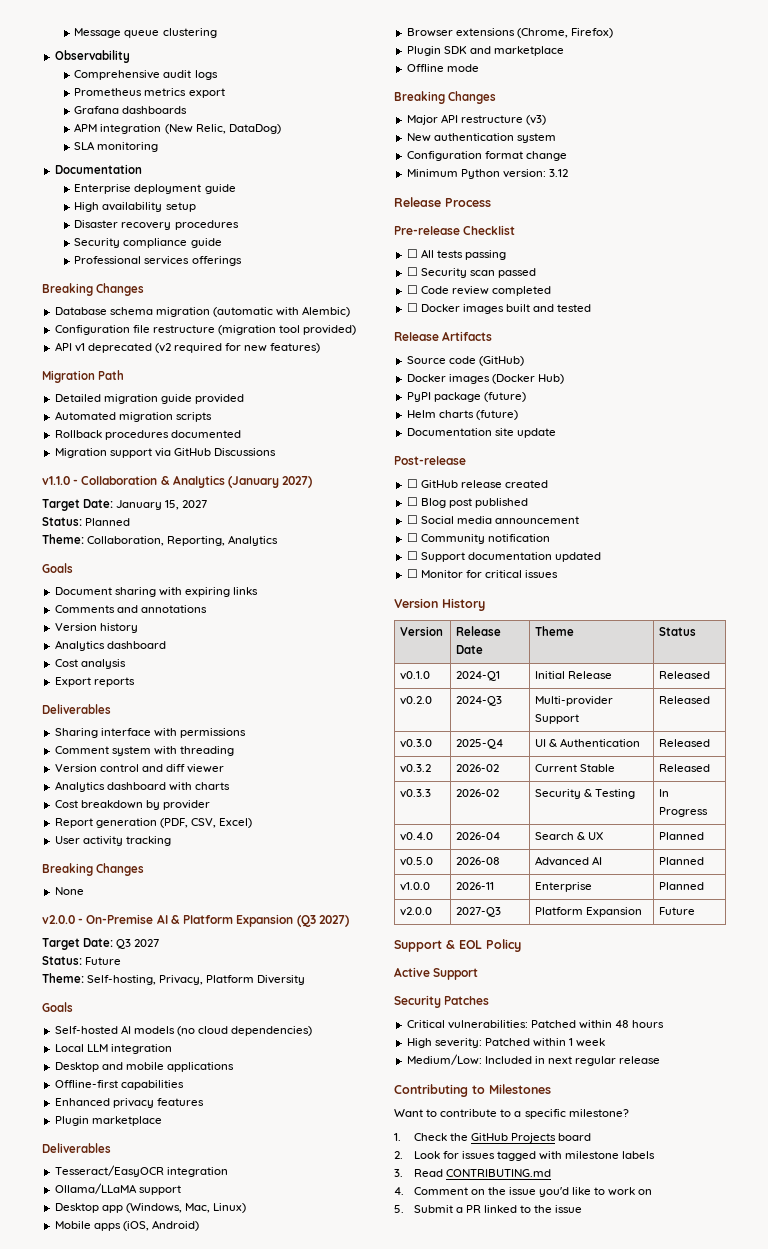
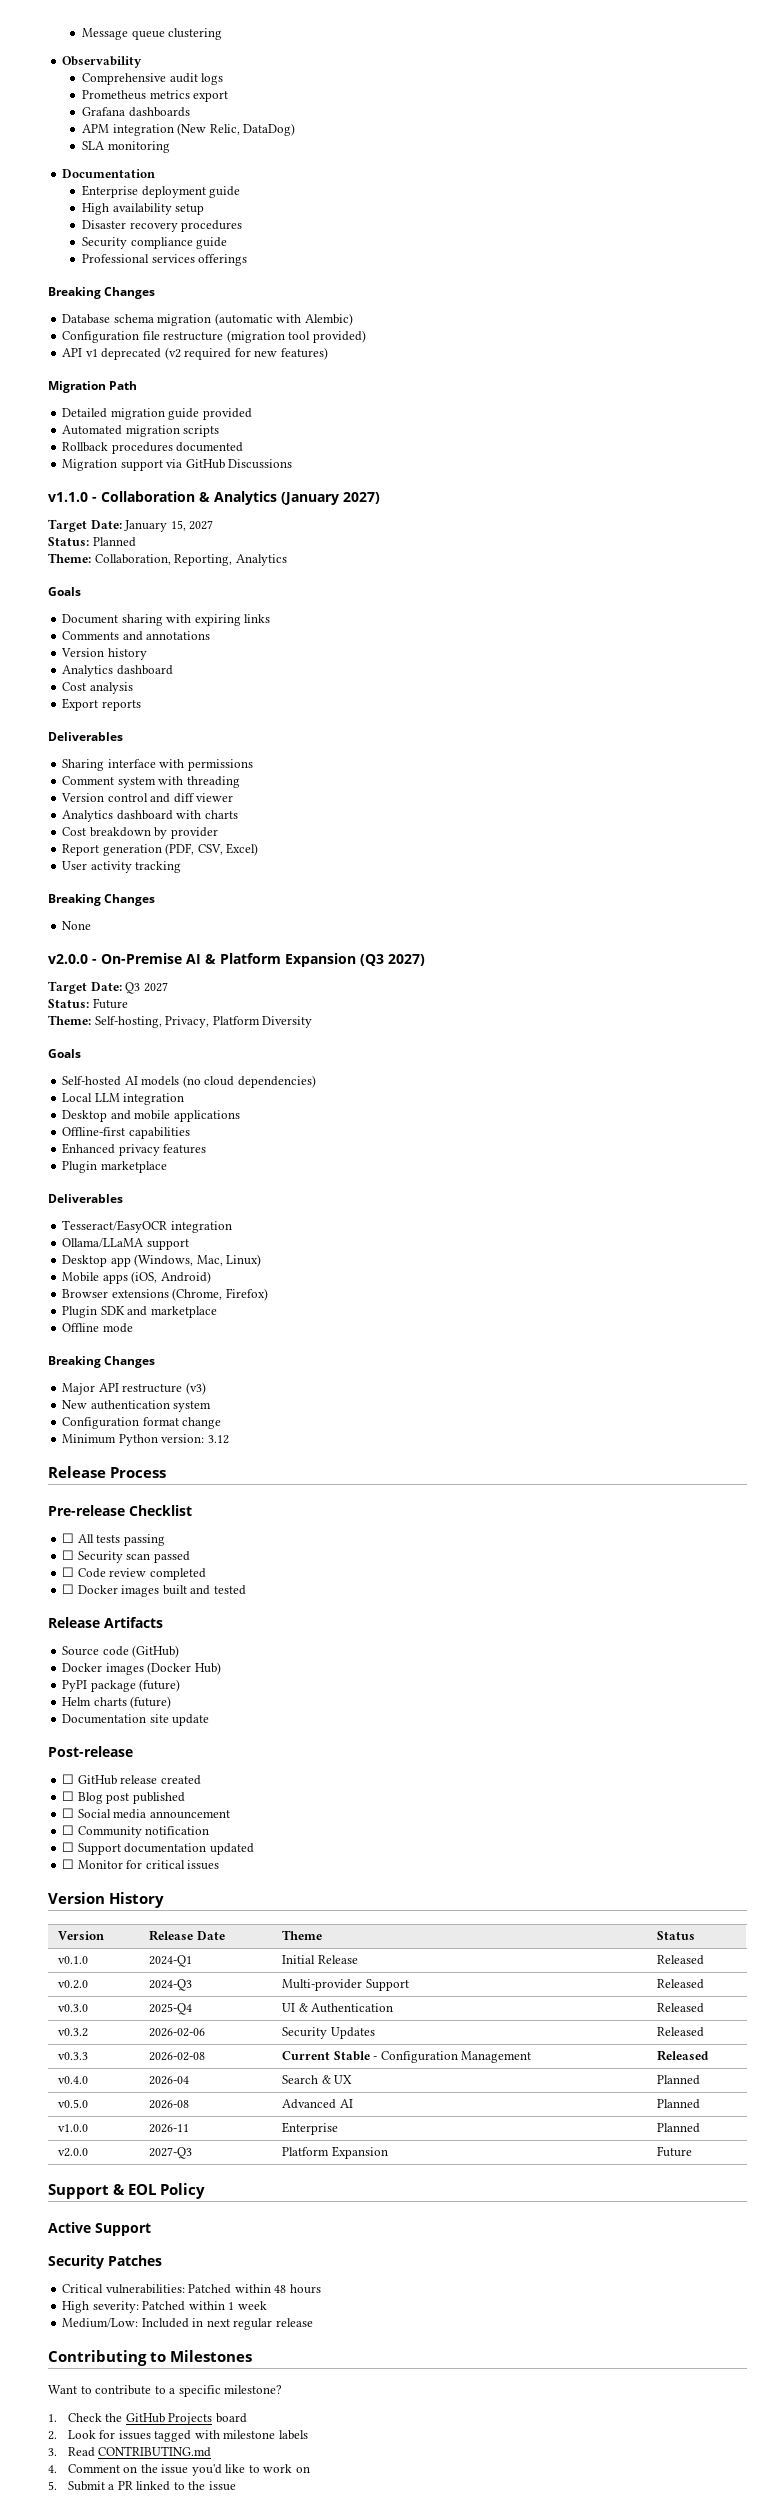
[456,764,500,772] [535,764,616,772] 2026-02 | Current Stable -> [149,2028,206,2037] [282,2027,375,2039] 2026-02-06 | Security Updates
[456,789,500,797] [535,789,636,799] [659,789,670,797] [659,807,709,817] 2026-02 | Security & Testing | In Progress -> [149,2052,206,2061] [282,2051,532,2063] [657,2050,710,2061] 2026-02-08 | Current Stable - Configuration Management | Released

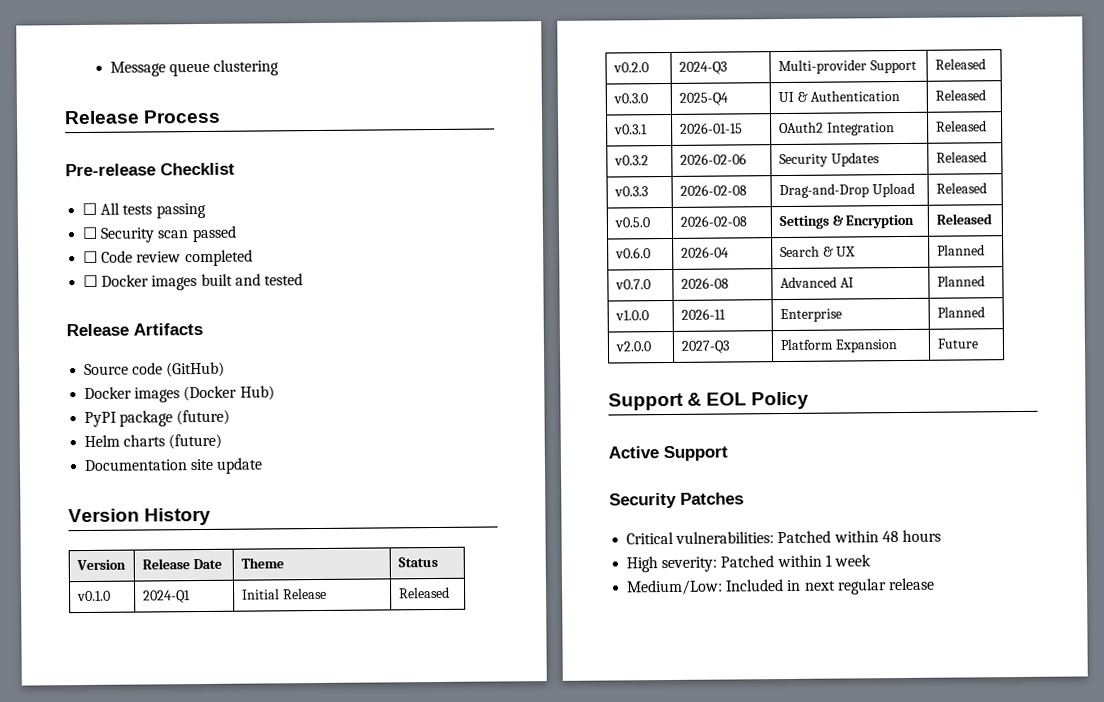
[62,56,143,68] [82,73,224,85] [82,90,229,102] [82,107,190,117] [82,123,296,136] [82,141,170,153] [62,169,156,178] [82,185,241,198] [82,203,205,215] [82,220,243,232] [82,237,228,249] [82,254,248,266] [48,287,156,299] [62,313,353,326] [62,330,366,343] [62,347,328,360] [48,381,138,393] [62,408,252,420] [62,425,220,437] [62,442,244,454] [62,459,293,471] [48,491,381,505] [48,519,214,532] [48,537,136,547] [48,553,287,566] [48,587,81,596] [62,614,271,626] [62,631,211,641] [61,648,147,660] [62,665,173,677] [62,682,133,694] [62,698,141,711] [48,732,123,741] [62,759,253,771] [62,776,240,788] [61,793,234,803] [62,810,238,822] [62,827,218,839] [62,843,259,856] [62,861,182,873] [48,894,156,906] [62,921,92,930] [48,953,425,967] [48,981,168,994] [48,998,128,1009] [48,1015,313,1028] [48,1049,81,1058] [62,1075,316,1088] [62,1093,185,1105] [62,1110,240,1122] [62,1127,190,1139] [62,1143,207,1156] [62,1161,167,1173] [48,1194,123,1203] [62,1220,232,1233] [62,1238,189,1250] [62,1254,262,1267] [62,1271,211,1284] [62,1288,268,1301] [62,1306,217,1318] [62,1323,133,1333] [48,1356,156,1368] [62,1382,206,1395] [62,1400,212,1412] [62,1417,222,1429] [62,1434,229,1446] // Observability // Comprehensive audit logs // Prometheus metrics export // Grafana dashboards // APM integration (New Relic, DataDog) // SLA monitoring // Documentation // Enterprise deployment guide // High availability setup // Disaster recovery procedures // Security compliance guide // Professional services offerings // Breaking Changes // Database schema migration (automatic with Alembic) // Configuration file restructure (migration tool provided) // API v1 deprecated (v2 required for new features) // Migration Path // Detailed migration guide provided // Automated migration scripts // Rollback procedures documented // Migration support via GitHub Discussions // v1.1.0 - Collaboration & Analytics (January 2027) // Target Date: January 15, 2027 // Status: Planned // Theme: Collaboration, Reporting, Analytics // Goals // Document sharing with expiring links // Comments and annotations // Version history // Analytics dashboard // Cost analysis // Export reports // Deliverables // Sharing interface with permissions // Comment system with threading // Version control and diff viewer // Analytics dashboard with charts // Cost breakdown by provider // Report generation (PDF, CSV, Excel) // User activity tracking // Breaking Changes // None // v2.0.0 - On-Premise AI & Platform Expansion (Q3 2027) // Target Date: Q3 2027 // Status: Future // Theme: Self-hosting, Privacy, Platform Diversity // Goals // Self-hosted AI models (no cloud dependencies) // Local LLM integration // Desktop and mobile applications // Offline-first capabilities // Enhanced privacy features // Plugin marketplace // Deliverables // Tesseract/EasyOCR integration // Ollama/LLaMA support // Desktop app (Windows, Mac, Linux) // Mobile apps (iOS, Android) // Browser extensions (Chrome, Firefox) // Plugin SDK and marketplace // Offline mode // Breaking Changes // Major API restructure (v3) // New authentication system // Configuration format change // Minimum Python version: 3.12 -> (280, 67) none
[48,1746,133,1757] [62,1774,201,1785] [62,1791,185,1804] [62,1808,230,1819] [62,1825,210,1838] [62,1842,254,1855] [62,1859,220,1870] // Post-release // ☐ GitHub release created // ☐ Blog post published // ☐ Social media announcement // ☐ Community notification // ☐ Support documentation updated // ☐ Monitor for critical issues -> (264, 465) none
(705, 2008) none -> [613,124,648,135] [679,122,743,134] [778,121,895,136] [935,120,987,132] // v0.3.1 | 2026-01-15 | OAuth2 Integration | Released
[282,2051,532,2063] [657,2050,710,2061] [58,2076,89,2084] Current Stable - Configuration Management | Released // v0.4.0 -> [778,182,915,199] [935,182,987,194] [613,217,650,228] [679,215,747,227] [778,214,915,230] [935,213,992,225] [614,247,651,259] Drag-and-Drop Upload | Released // v0.5.0 | 2026-02-08 | Settings & Encryption | Released // v0.6.0
[58,2099,89,2108] v0.5.0 -> [614,279,651,290] v0.7.0
[48,2350,253,2366] [48,2385,283,2397] [48,2413,247,2425] [48,2430,308,2442] [48,2446,212,2457] [48,2464,310,2476] [48,2481,236,2491] // Contributing to Milestones // Want to contribute to a specific milestone? // 1. Check the GitHub Projects board // 2. Look for issues tagged with milestone labels // 3. Read CONTRIBUTING.md // 4. Comment on the issue you'd like to work on // 5. Submit a PR linked to the issue -> (935, 584) none

